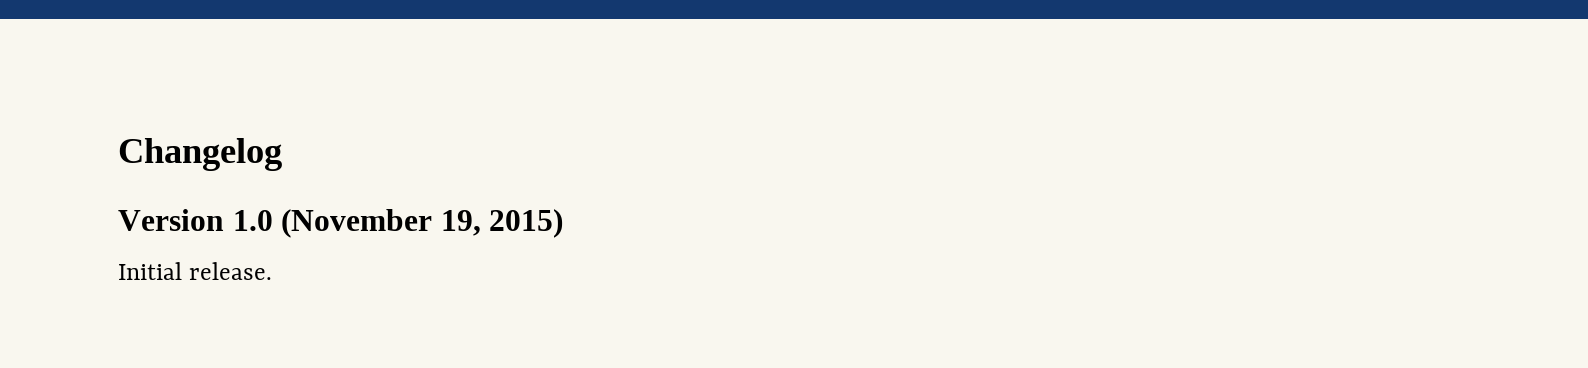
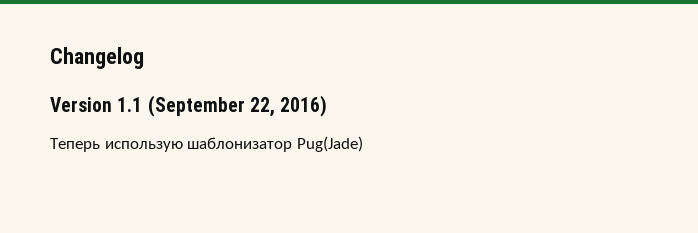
[232,209,564,238] [118,262,273,280] 1.0 (November 19, 2015) // Initial release. -> [117,95,328,117] [50,136,363,152] 1.1 (September 22, 2016) // Теперь использую шаблонизатор Pug(Jade)

